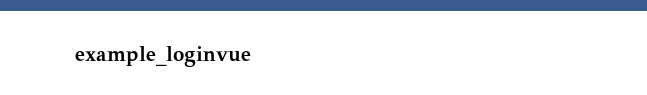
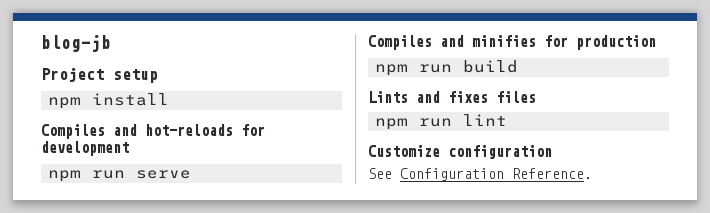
[75,46,251,67] example_loginvue -> [41,35,111,52] [41,67,158,83] [47,93,169,109] [41,124,265,139] [41,141,129,156] [47,170,191,182] [368,35,656,50] [374,60,518,76] [368,91,536,103] [374,114,507,130] [368,145,552,159] [368,168,592,181] blog-jb // Project setup // npm install // Compiles and hot-reloads for development // npm run serve // Compiles and minifies for production // npm run build // Lints and fixes files // npm run lint // Customize configuration // See Configuration Reference.

